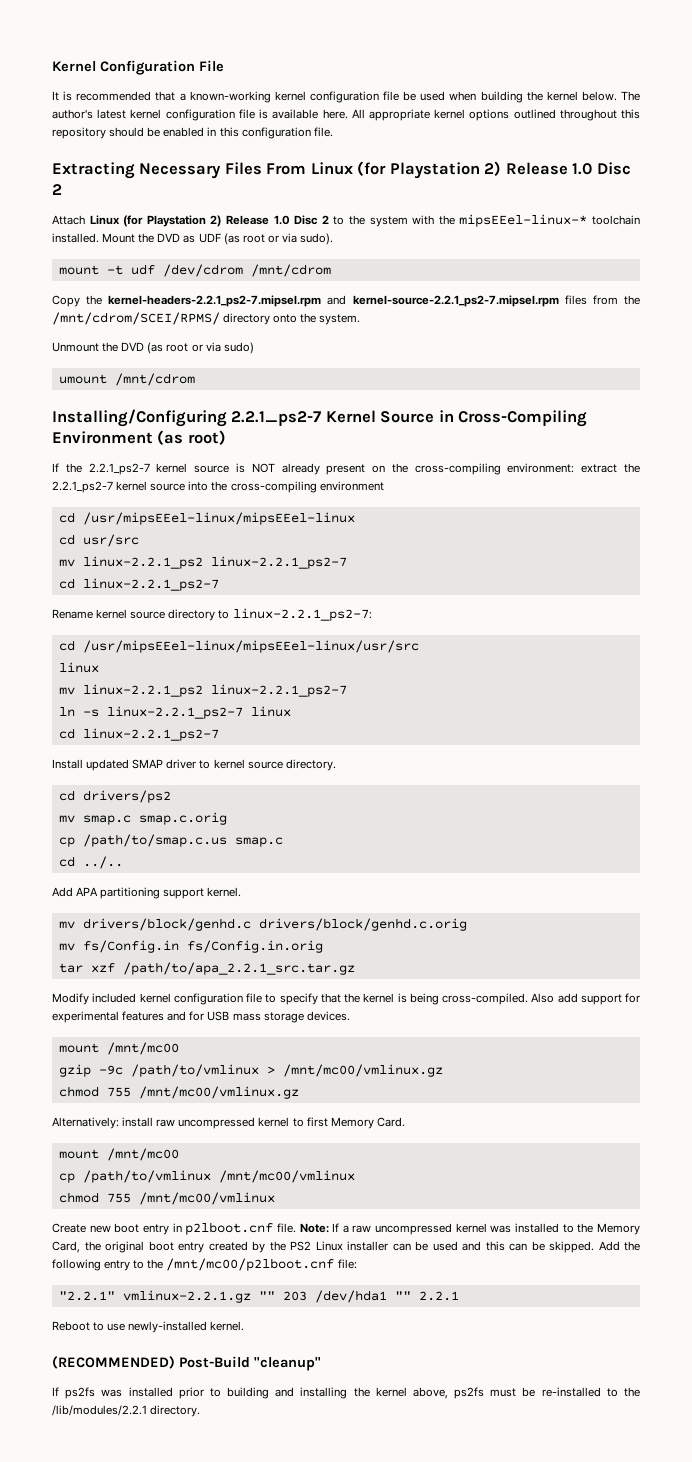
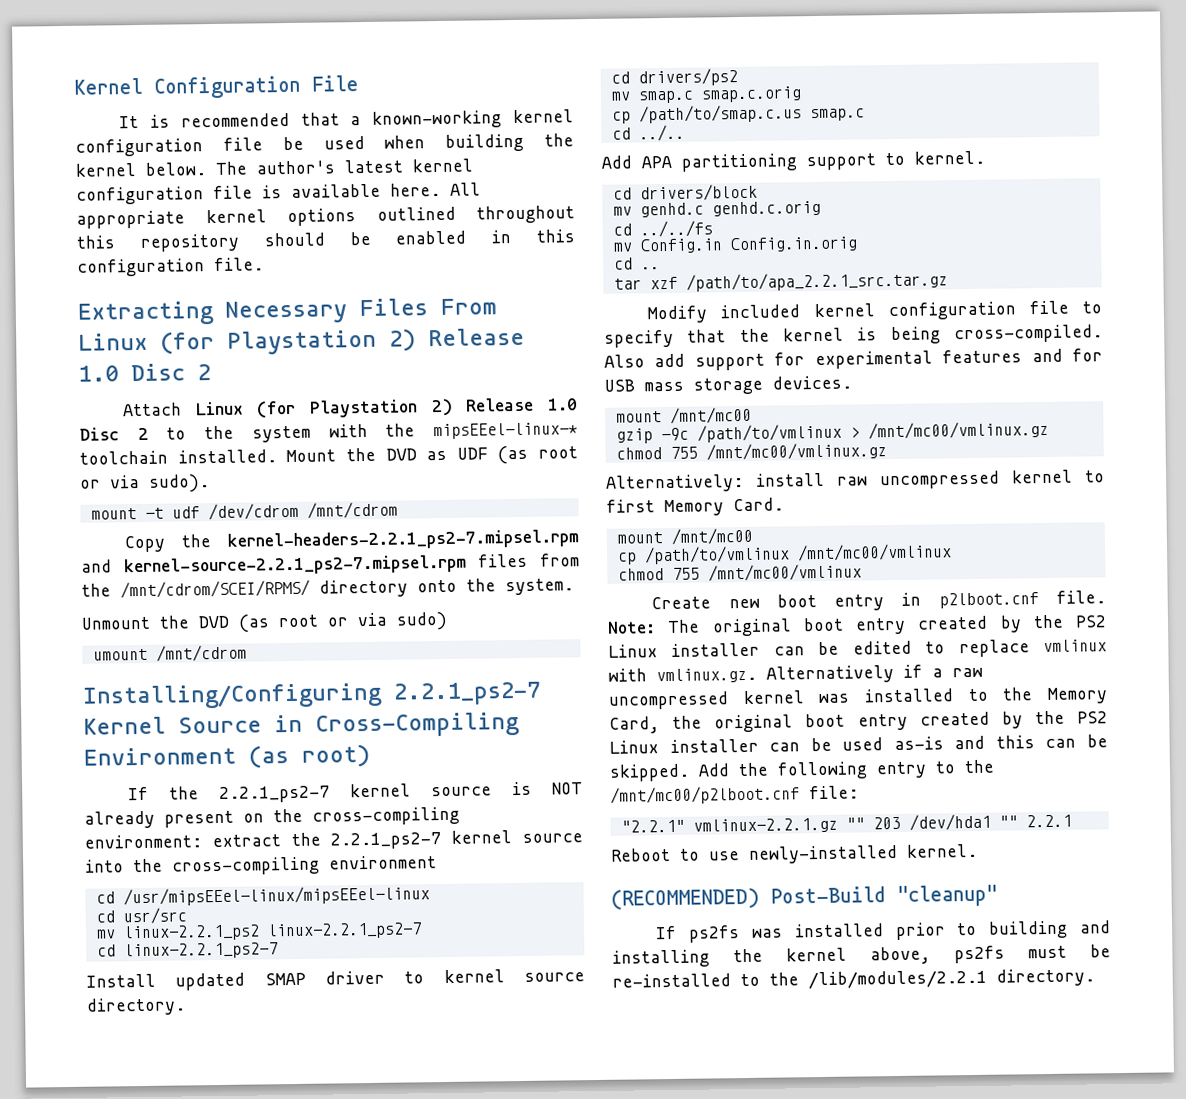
[52,608,372,621] [58,640,419,653] [58,662,99,673] [58,684,347,697] [58,706,291,719] [58,728,219,741] // Rename kernel source directory to linux-2.2.1_ps2-7: // cd /usr/mipsEEel-linux/mipsEEel-linux/usr/src // linux // mv linux-2.2.1_ps2 linux-2.2.1_ps2-7 // ln -s linux-2.2.1_ps2-7 linux // cd linux-2.2.1_ps2-7 -> (278, 951) none
[207,887,242,897] [58,918,467,931] [58,940,323,953] kernel. // mv drivers/block/genhd.c drivers/block/genhd.c.orig // mv fs/Config.in fs/Config.in.orig -> [885,150,985,166] [612,183,758,202] [612,200,821,218] [612,220,713,238] [612,236,858,254] [613,257,660,270] to kernel. // cd drivers/block // mv genhd.c genhd.c.orig // cd ../../fs // mv Config.in Config.in.orig // cd ..
[332,1223,340,1232] If -> [667,614,1107,637] [608,639,1107,658] [608,664,923,684] The original boot entry created by the PS2 Linux installer can be edited to replace vmlinux with vmlinux.gz. Alternatively if
(458, 1246) none -> [893,736,944,751] as-is

